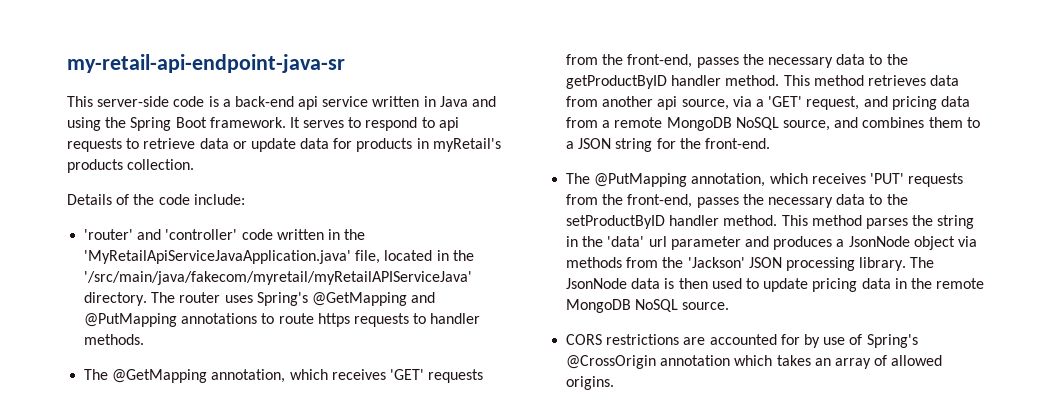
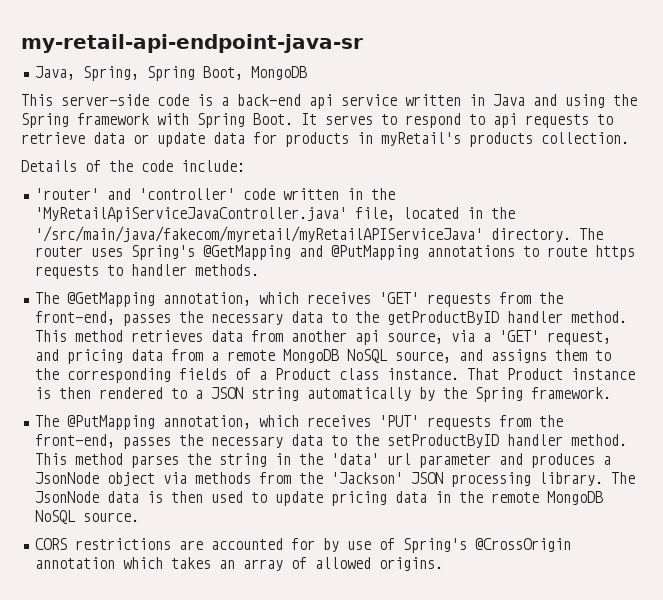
(345, 63) none -> [34,66,307,81] // Java, Spring, Spring Boot, MongoDB
[175,117,286,128] Boot framework. -> [77,113,293,128] framework with Spring Boot.
[84,250,352,264] 'MyRetailApiServiceJavaApplication.java' -> [34,207,347,222] 'MyRetailApiServiceJavaController.java'
[862,117,925,128] combines -> [490,349,547,363] assigns
[566,138,770,152] a JSON string for the front-end. -> [34,368,635,383] [34,387,611,402] the corresponding fields of a Product class instance. That Product instance is then rendered to a JSON string automatically by the Spring framework.

